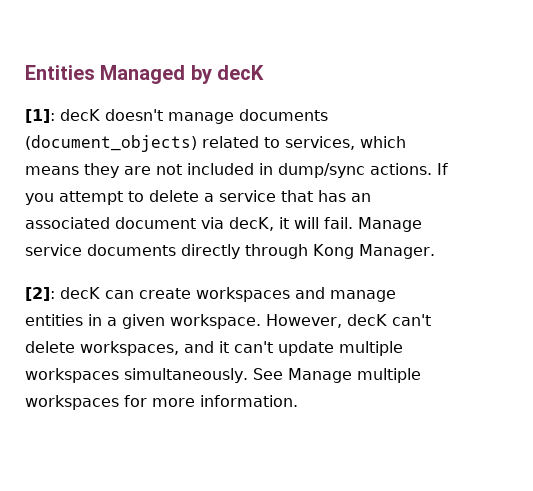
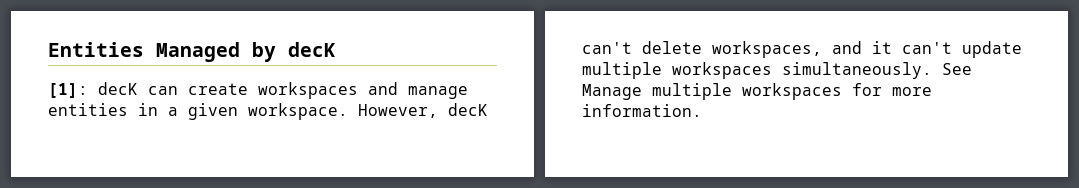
[105,109,328,124] [25,135,406,152] [25,163,448,178] [25,190,371,205] [25,217,422,232] [25,244,435,259] [25,287,100,301] doesn't manage documents (document_objects) related to services, which means they are not included in dump/sync actions. If you attempt to delete a service that has an associated document via decK, it will fail. Manage service documents directly through Kong Manager. // [2]: decK -> (138, 88) none

